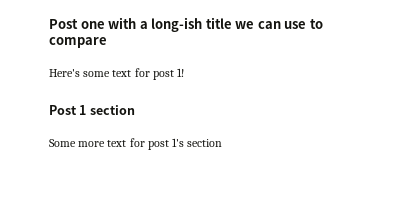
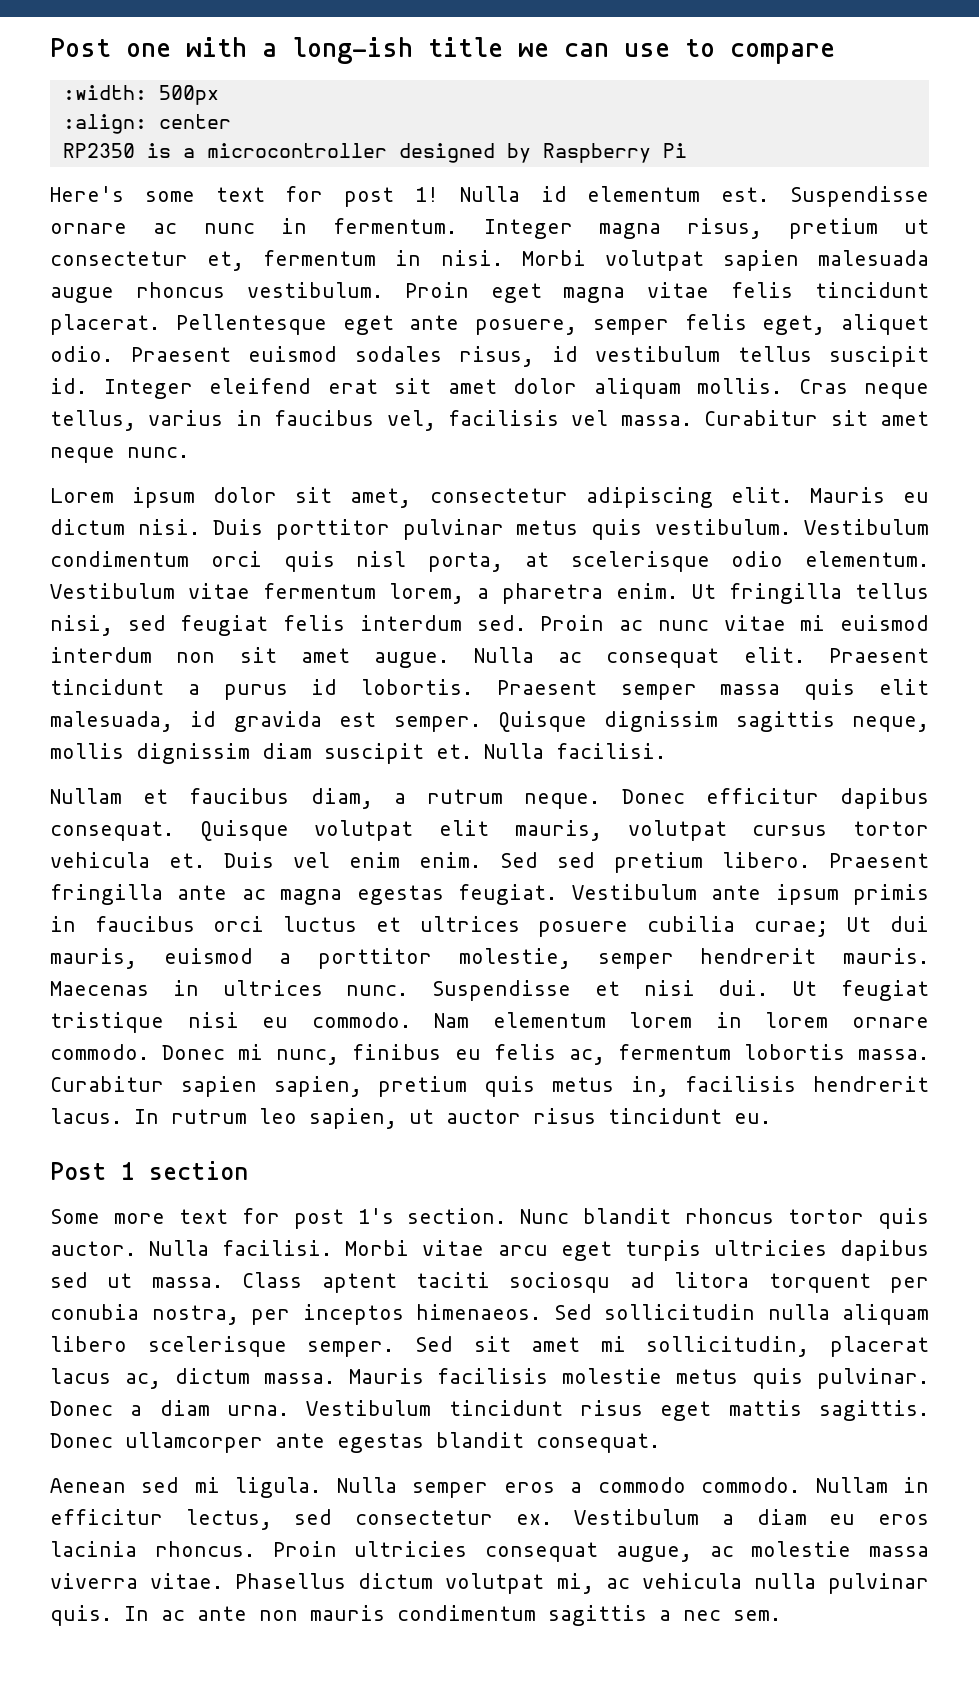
(107, 42) none -> [62,85,219,105] [62,114,231,134] [62,143,687,163] // :width: 500px // :align: center // RP2350 is a microcontroller designed by Raspberry Pi
(185, 72) none -> [459,186,929,207] [50,218,930,239] [50,250,929,271] [50,282,929,303] [50,314,929,335] [50,346,929,367] [50,378,929,399] [50,410,929,431] [50,447,189,463] [50,487,929,508] [50,519,929,540] [50,551,929,572] [50,583,929,604] [50,615,930,636] [50,647,930,668] [50,679,930,700] [50,711,929,732] [50,743,666,764] [50,788,929,809] [50,820,929,841] [50,852,929,873] [50,884,930,905] [50,916,930,937] [50,948,929,969] [50,980,930,1001] [50,1012,929,1033] [50,1044,930,1065] [50,1076,929,1097] [50,1108,771,1129] Nulla id elementum est. Suspendisse ornare ac nunc in fermentum. Integer magna risus, pretium ut consectetur et, fermentum in nisi. Morbi volutpat sapien malesuada augue rhoncus vestibulum. Proin eget magna vitae felis tincidunt placerat. Pellentesque eget ante posuere, semper felis eget, aliquet odio. Praesent euismod sodales risus, id vestibulum tellus suscipit id. Integer eleifend erat sit amet dolor aliquam mollis. Cras neque tellus, varius in faucibus vel, facilisis vel massa. Curabitur sit amet neque nunc. // Lorem ipsum dolor sit amet, consectetur adipiscing elit. Mauris eu dictum nisi. Duis porttitor pulvinar metus quis vestibulum. Vestibulum condimentum orci quis nisl porta, at scelerisque odio elementum. Vestibulum vitae fermentum lorem, a pharetra enim. Ut fringilla tellus nisi, sed feugiat felis interdum sed. Proin ac nunc vitae mi euismod interdum non sit amet augue. Nulla ac consequat elit. Praesent tincidunt a purus id lobortis. Praesent semper massa quis elit malesuada, id gravida est semper. Quisque dignissim sagittis neque, mollis dignissim diam suscipit et. Nulla facilisi. // Nullam et faucibus diam, a rutrum neque. Donec efficitur dapibus consequat. Quisque volutpat elit mauris, volutpat cursus tortor vehicula et. Duis vel enim enim. Sed sed pretium libero. Praesent fringilla ante ac magna egestas feugiat. Vestibulum ante ipsum primis in faucibus orci luctus et ultrices posuere cubilia curae; Ut dui mauris, euismod a porttitor molestie, semper hendrerit mauris. Maecenas in ultrices nunc. Suspendisse et nisi dui. Ut feugiat tristique nisi eu commodo. Nam elementum lorem in lorem ornare commodo. Donec mi nunc, finibus eu felis ac, fermentum lobortis massa. Curabitur sapien sapien, pretium quis metus in, facilisis hendrerit lacus. In rutrum leo sapien, ut auctor risus tincidunt eu.
[187,139,223,147] section -> [407,1208,929,1229] [50,1240,929,1261] [50,1272,929,1293] [50,1304,929,1325] [50,1336,929,1357] [50,1368,930,1389] [50,1400,930,1421] [50,1432,660,1453] [50,1477,930,1498] [50,1509,929,1530] [50,1541,929,1562] [50,1573,929,1594] [50,1605,781,1626] section. Nunc blandit rhoncus tortor quis auctor. Nulla facilisi. Morbi vitae arcu eget turpis ultricies dapibus sed ut massa. Class aptent taciti sociosqu ad litora torquent per conubia nostra, per inceptos himenaeos. Sed sollicitudin nulla aliquam libero scelerisque semper. Sed sit amet mi sollicitudin, placerat lacus ac, dictum massa. Mauris facilisis molestie metus quis pulvinar. Donec a diam urna. Vestibulum tincidunt risus eget mattis sagittis. Donec ullamcorper ante egestas blandit consequat. // Aenean sed mi ligula. Nulla semper eros a commodo commodo. Nullam in efficitur lectus, sed consectetur ex. Vestibulum a diam eu eros lacinia rhoncus. Proin ultricies consequat augue, ac molestie massa viverra vitae. Phasellus dictum volutpat mi, ac vehicula nulla pulvinar quis. In ac ante non mauris condimentum sagittis a nec sem.

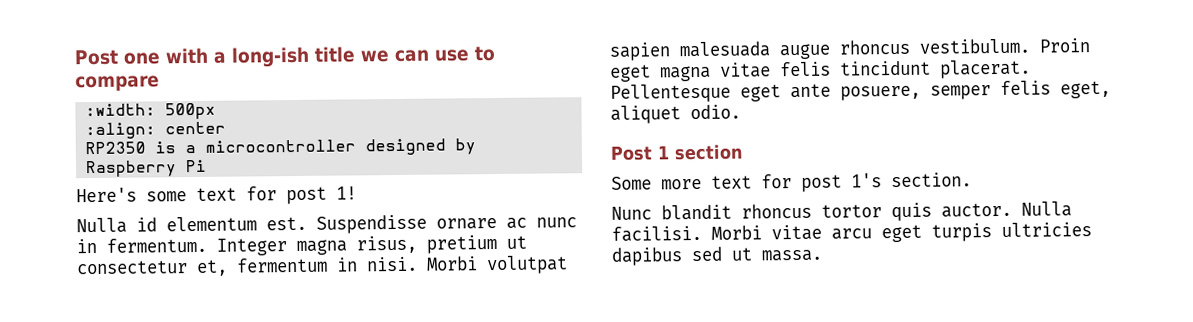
(440, 194) none -> (357, 193) //
[130,346,929,367] [50,378,929,399] [50,410,929,431] [50,447,189,463] [50,487,929,508] [50,519,929,540] [50,551,929,572] [50,583,929,604] [50,615,930,636] [50,647,930,668] [50,679,930,700] [50,711,929,732] [50,743,666,764] [50,788,929,809] [50,820,929,841] [50,852,929,873] [50,884,930,905] [50,916,930,937] [50,948,929,969] [50,980,930,1001] [50,1012,929,1033] [50,1044,930,1065] [50,1076,929,1097] [50,1108,771,1129] Praesent euismod sodales risus, id vestibulum tellus suscipit id. Integer eleifend erat sit amet dolor aliquam mollis. Cras neque tellus, varius in faucibus vel, facilisis vel massa. Curabitur sit amet neque nunc. // Lorem ipsum dolor sit amet, consectetur adipiscing elit. Mauris eu dictum nisi. Duis porttitor pulvinar metus quis vestibulum. Vestibulum condimentum orci quis nisl porta, at scelerisque odio elementum. Vestibulum vitae fermentum lorem, a pharetra enim. Ut fringilla tellus nisi, sed feugiat felis interdum sed. Proin ac nunc vitae mi euismod interdum non sit amet augue. Nulla ac consequat elit. Praesent tincidunt a purus id lobortis. Praesent semper massa quis elit malesuada, id gravida est semper. Quisque dignissim sagittis neque, mollis dignissim diam suscipit et. Nulla facilisi. // Nullam et faucibus diam, a rutrum neque. Donec efficitur dapibus consequat. Quisque volutpat elit mauris, volutpat cursus tortor vehicula et. Duis vel enim enim. Sed sed pretium libero. Praesent fringilla ante ac magna egestas feugiat. Vestibulum ante ipsum primis in faucibus orci luctus et ultrices posuere cubilia curae; Ut dui mauris, euismod a porttitor molestie, semper hendrerit mauris. Maecenas in ultrices nunc. Suspendisse et nisi dui. Ut feugiat tristique nisi eu commodo. Nam elementum lorem in lorem ornare commodo. Donec mi nunc, finibus eu felis ac, fermentum lobortis massa. Curabitur sapien sapien, pretium quis metus in, facilisis hendrerit lacus. In rutrum leo sapien, ut auctor risus tincidunt eu. -> (741, 112) none
(507, 1216) none -> (972, 180) //
[242,1272,929,1293] [50,1304,929,1325] [50,1336,929,1357] [50,1368,930,1389] [50,1400,930,1421] [50,1432,660,1453] [50,1477,930,1498] [50,1509,929,1530] [50,1541,929,1562] [50,1573,929,1594] [50,1605,781,1626] Class aptent taciti sociosqu ad litora torquent per conubia nostra, per inceptos himenaeos. Sed sollicitudin nulla aliquam libero scelerisque semper. Sed sit amet mi sollicitudin, placerat lacus ac, dictum massa. Mauris facilisis molestie metus quis pulvinar. Donec a diam urna. Vestibulum tincidunt risus eget mattis sagittis. Donec ullamcorper ante egestas blandit consequat. // Aenean sed mi ligula. Nulla semper eros a commodo commodo. Nullam in efficitur lectus, sed consectetur ex. Vestibulum a diam eu eros lacinia rhoncus. Proin ultricies consequat augue, ac molestie massa viverra vitae. Phasellus dictum volutpat mi, ac vehicula nulla pulvinar quis. In ac ante non mauris condimentum sagittis a nec sem. -> (823, 255) none

